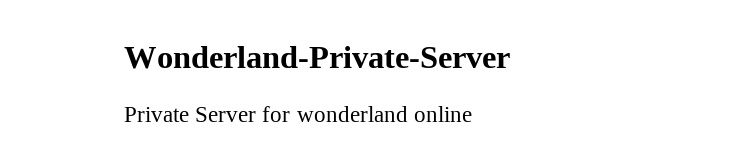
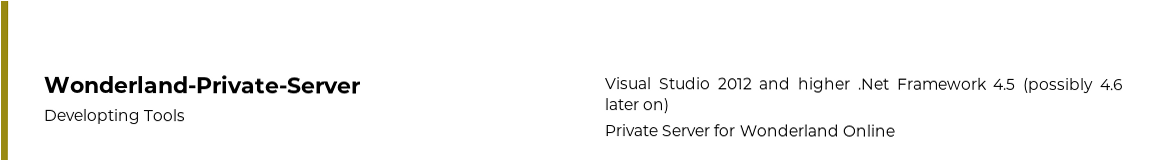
(510, 57) none -> [43,108,186,125] [604,77,1123,94] [604,98,670,114] // Developting Tools // Visual Studio 2012 and higher .Net Framework 4.5 (possibly 4.6 later on)
[296,106,472,122] wonderland online -> [738,124,895,137] Wonderland Online

